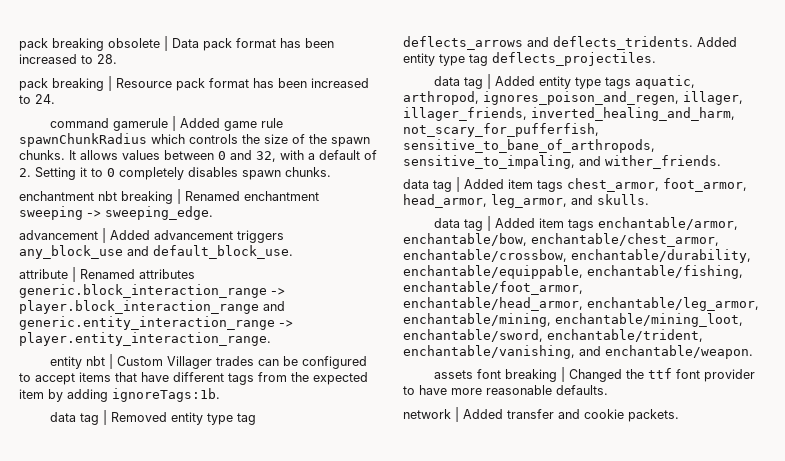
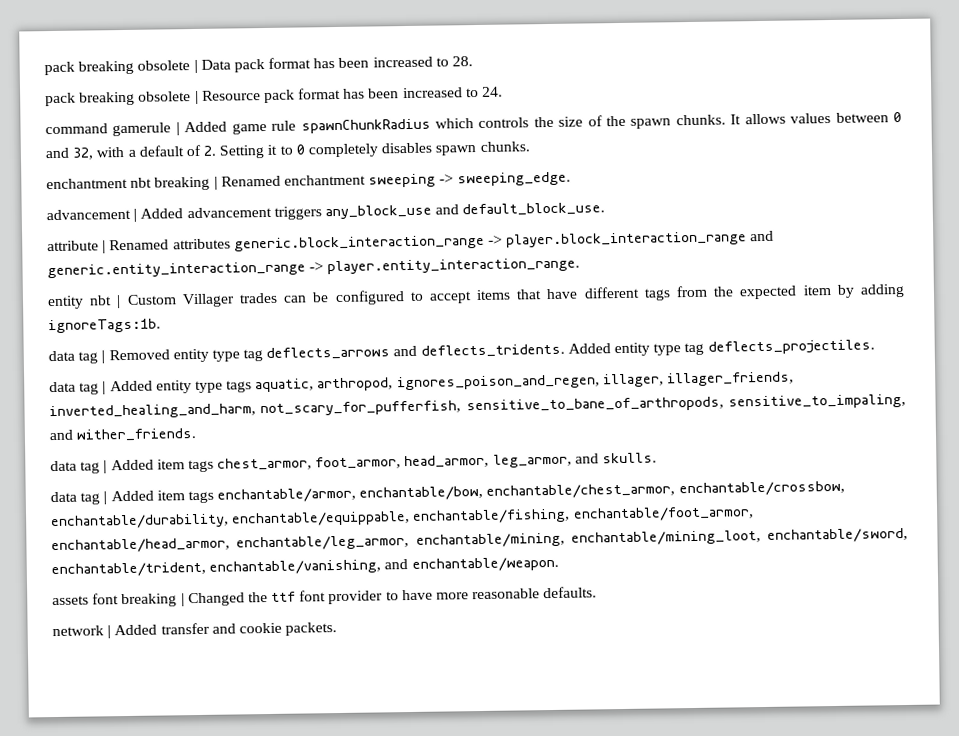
(104, 84) none -> [138,91,192,102] obsolete

